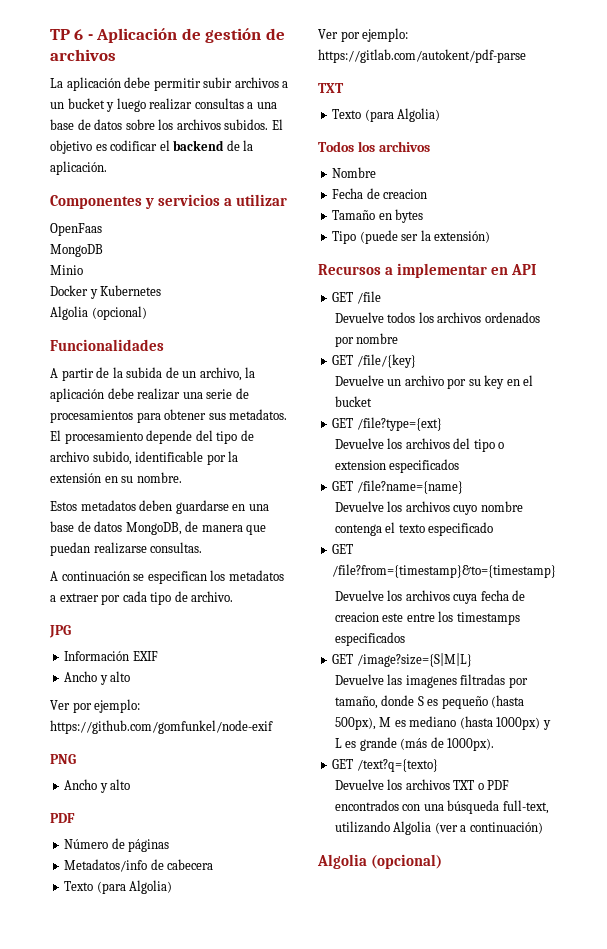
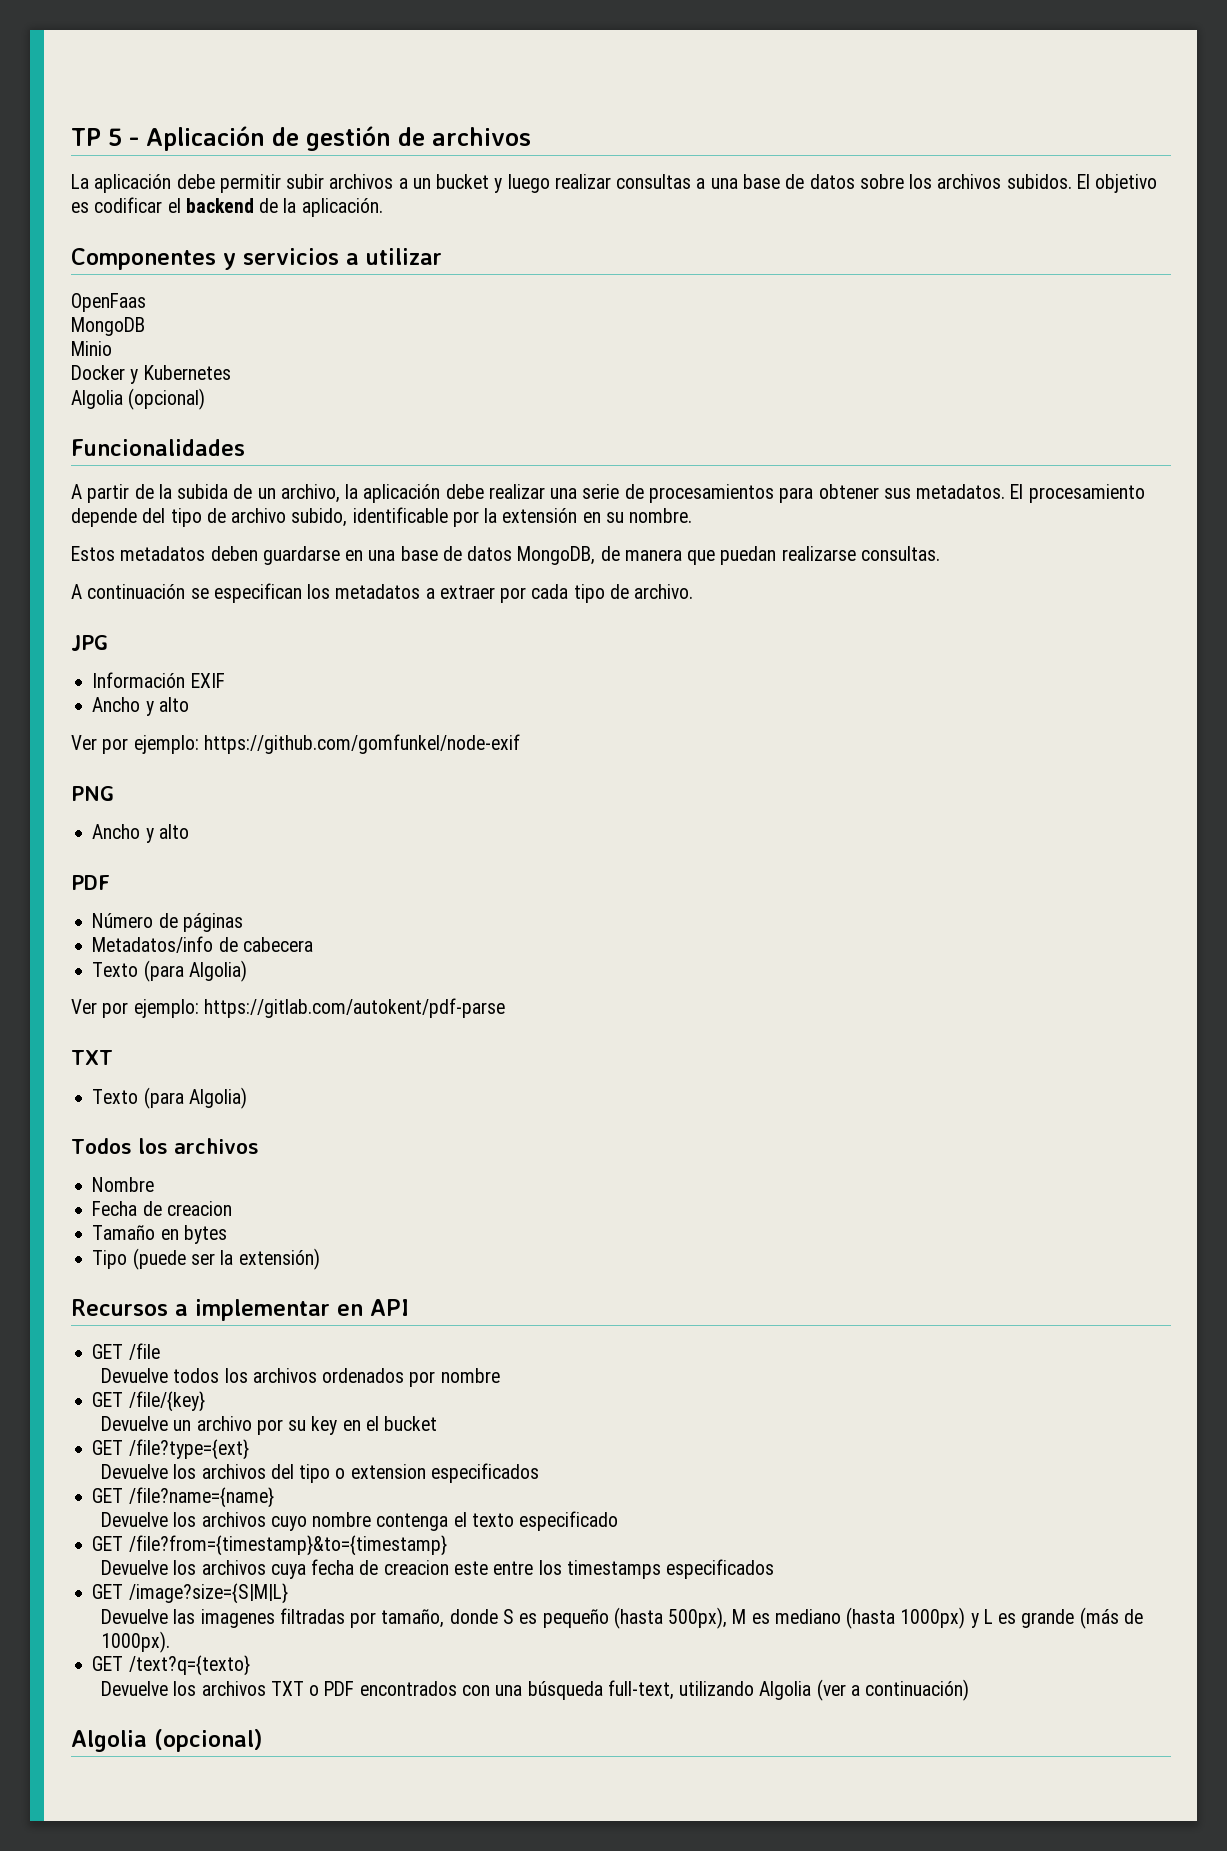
[74,29,84,40] 6 -> [108,128,122,146] 5

